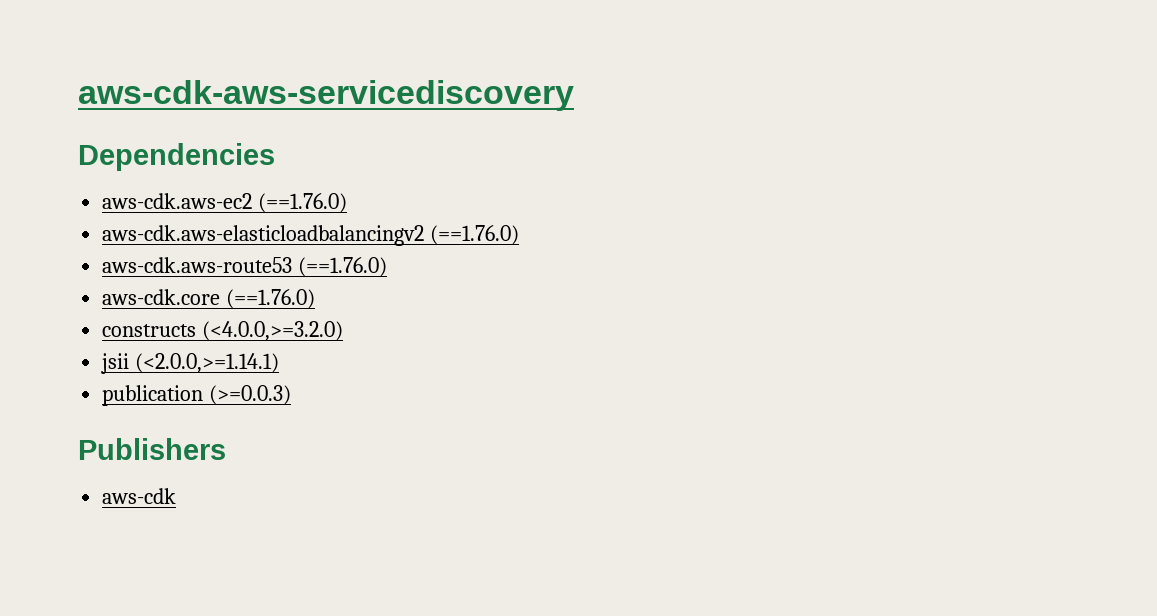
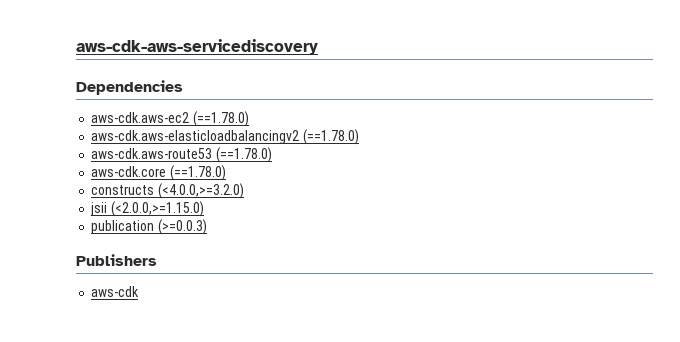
[258,193,348,213] (==1.76.0) -> [193,111,250,127] (==1.78.0)
[430,225,520,245] (==1.76.0) -> [303,129,360,145] (==1.78.0)
[298,257,388,277] (==1.76.0) -> [216,147,273,163] (==1.78.0)
[226,289,316,309] (==1.76.0) -> [170,165,227,181] (==1.78.0)
[135,353,280,373] (<2.0.0,>=1.14.1) -> [111,201,205,217] (<2.0.0,>=1.15.0)

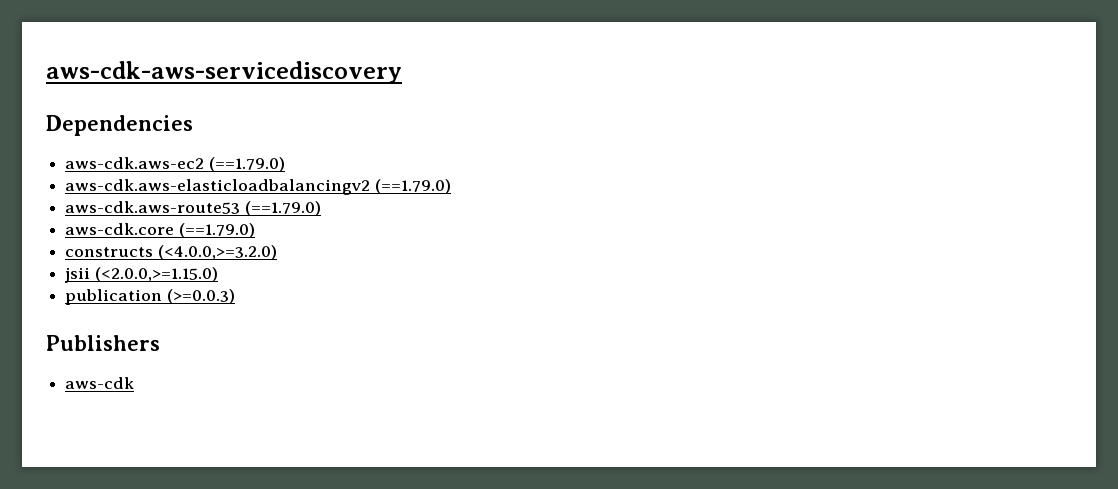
[193,111,250,127] (==1.78.0) -> [208,157,285,172] (==1.79.0)
[303,129,360,145] (==1.78.0) -> [374,179,451,194] (==1.79.0)
[216,147,273,163] (==1.78.0) -> [244,201,321,216] (==1.79.0)
[170,165,227,181] (==1.78.0) -> [178,223,255,238] (==1.79.0)

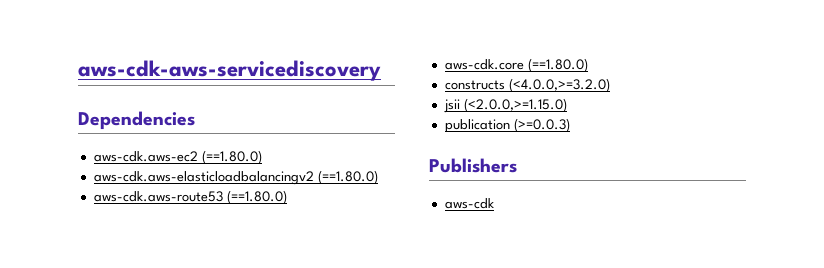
[208,157,285,172] (==1.79.0) -> [201,150,262,164] (==1.80.0)
[374,179,451,194] (==1.79.0) -> [317,170,378,184] (==1.80.0)
[244,201,321,216] (==1.79.0) -> [226,190,287,204] (==1.80.0)
[178,223,255,238] (==1.79.0) -> [527,58,588,72] (==1.80.0)

